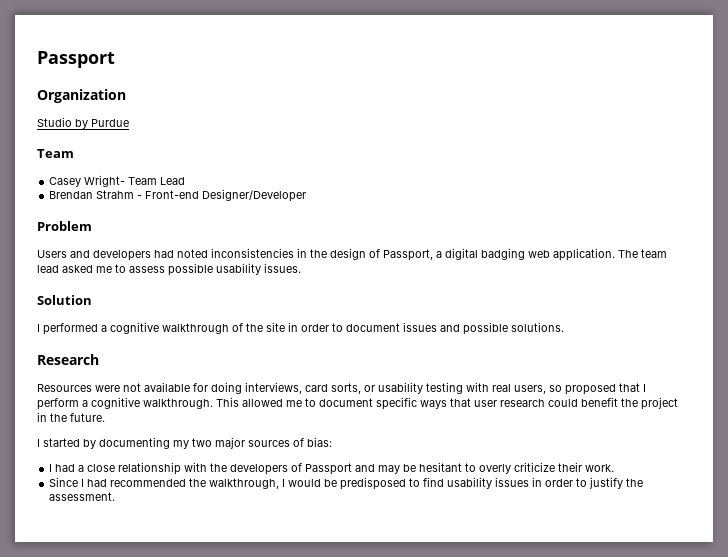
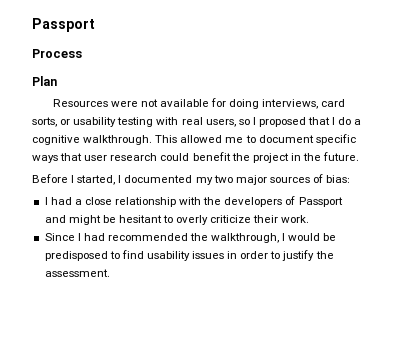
[37,89,126,103] [37,117,129,129] [37,149,74,158] [49,175,186,187] [49,189,307,202] [37,221,92,231] [37,248,667,261] [37,263,301,276] [37,295,92,305] [37,322,564,335] [37,354,99,365] Organization // Studio by Purdue // Team // Casey Wright- Team Lead // Brendan Strahm - Front-end Designer/Developer // Problem // Users and developers had noted inconsistencies in the design of Passport, a digital badging web application. The team lead asked me to assess possible usability issues. // Solution // I performed a cognitive walkthrough of the site in order to document issues and possible solutions. // Research -> [32,49,82,58] [32,76,57,86] Process // Plan
(562, 388) none -> [252,117,256,125] I
[37,398,79,410] perform -> [338,117,352,125] do
[37,437,170,449] I started by documenting -> [32,174,193,185] Before I started, I documented
[378,465,401,474] may -> [68,215,101,225] might

